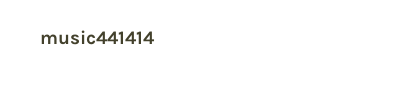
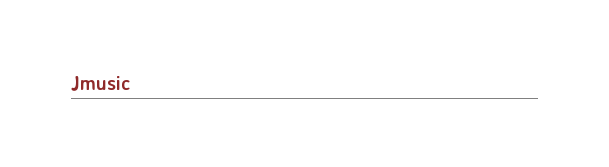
[40,30,155,45] music441414 -> [71,76,130,91] Jmusic

